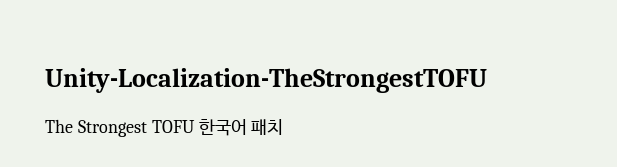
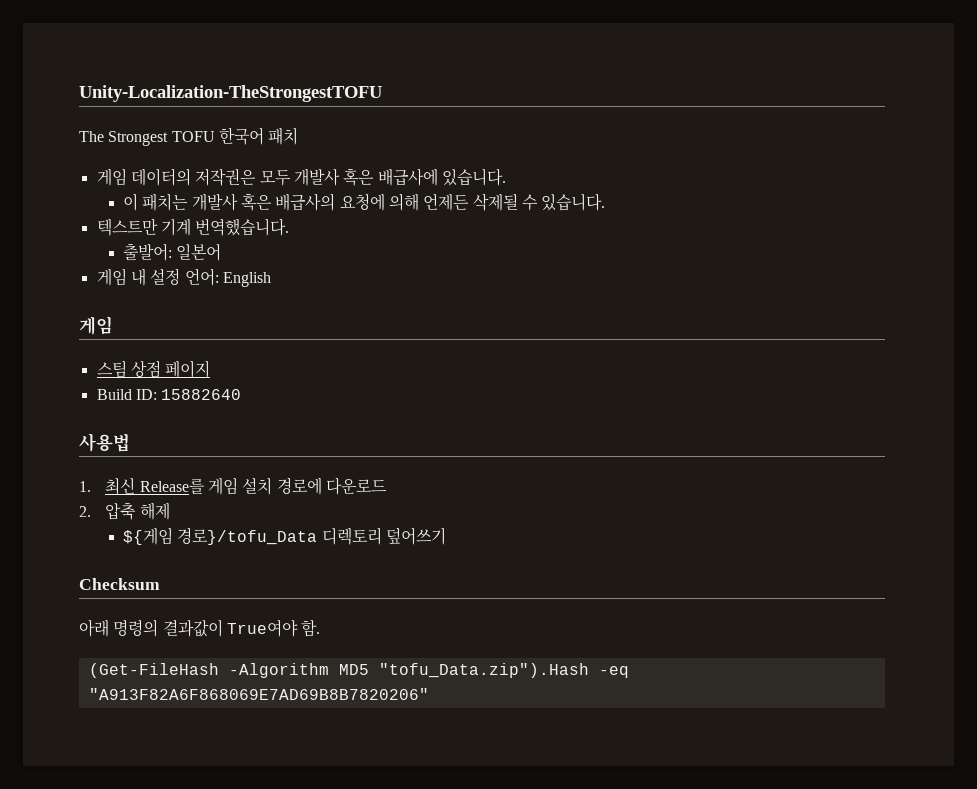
(284, 127) none -> [96,168,506,186] [123,193,606,211] [96,218,290,236] [123,243,222,261] [96,268,271,287] [79,316,113,335] [96,360,211,378] [96,389,242,400] [79,433,130,452] [79,477,388,495] [79,502,170,520] [123,527,447,545] [79,578,160,590] [79,619,321,637] [88,663,629,678] [88,688,429,700] // 게임 데이터의 저작권은 모두 개발사 혹은 배급사에 있습니다. // 이 패치는 개발사 혹은 배급사의 요청에 의해 언제든 삭제될 수 있습니다. // 텍스트만 기계 번역했습니다. // 출발어: 일본어 // 게임 내 설정 언어: English // 게임 // 스팀 상점 페이지 // Build ID: 15882640 // 사용법 // 1. 최신 Release를 게임 설치 경로에 다운로드 // 2. 압축 해제 // ${게임 경로}/tofu_Data 디렉토리 덮어쓰기 // Checksum // 아래 명령의 결과값이 True여야 함. // (Get-FileHash -Algorithm MD5 "tofu_Data.zip").Hash -eq "A913F82A6F868069E7AD69B8B7820206"

